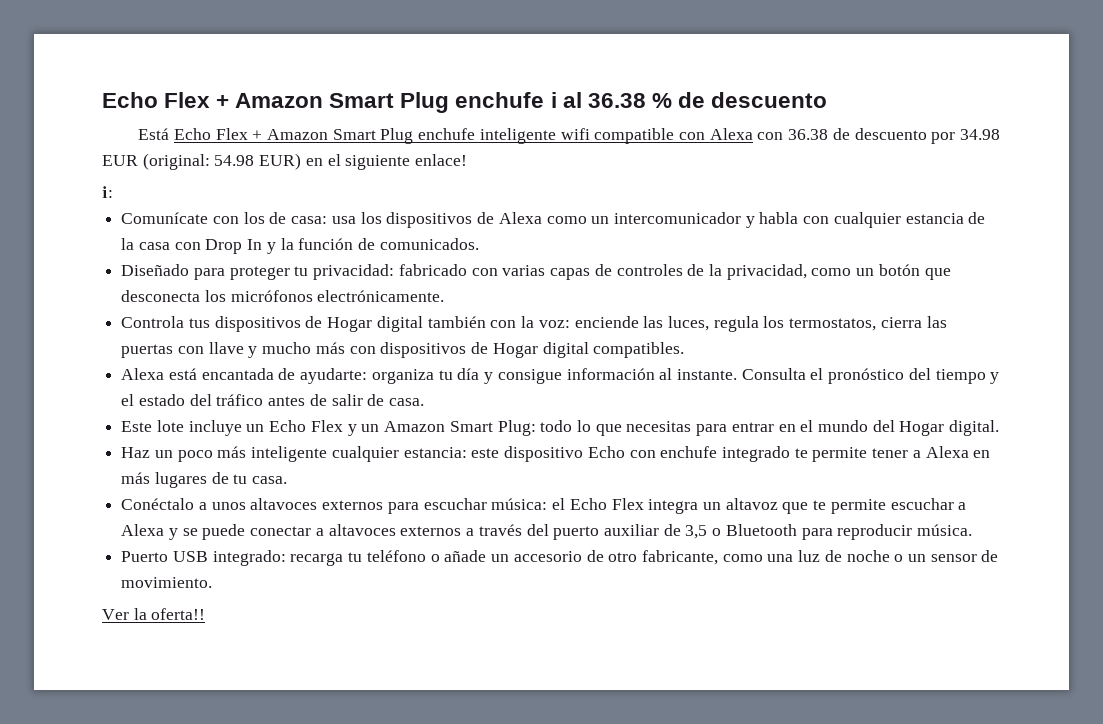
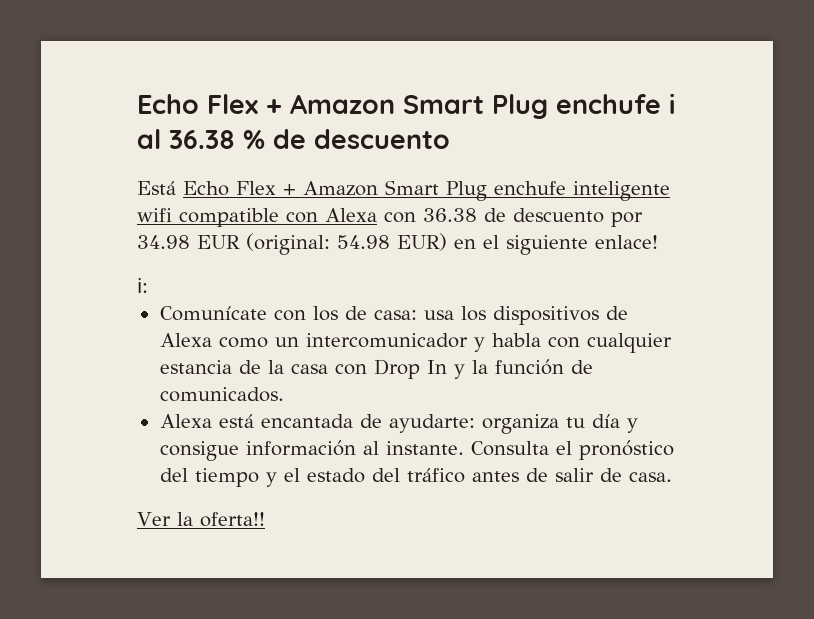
[121,264,951,280] [121,290,445,302] [121,316,947,332] [121,342,685,358] // Diseñado para proteger tu privacidad: fabricado con varias capas de controles de la privacidad, como un botón que desconecta los micrófonos electrónicamente. // Controla tus dispositivos de Hogar digital también con la voz: enciende las luces, regula los termostatos, cierra las puertas con llave y mucho más con dispositivos de Hogar digital compatibles. -> (284, 394) none
[121,420,1000,436] [121,446,991,462] [121,472,288,488] [121,498,967,514] [121,524,973,540] [121,550,999,566] [121,577,213,588] // Este lote incluye un Echo Flex y un Amazon Smart Plug: todo lo que necesitas para entrar en el mundo del Hogar digital. // Haz un poco más inteligente cualquier estancia: este dispositivo Echo con enchufe integrado te permite tener a Alexa en más lugares de tu casa. // Conéctalo a unos altavoces externos para escuchar música: el Echo Flex integra un altavoz que te permite escuchar a Alexa y se puede conectar a altavoces externos a través del puerto auxiliar de 3,5 o Bluetooth para reproducir música. // Puerto USB integrado: recarga tu teléfono o añade un accesorio de otro fabricante, como una luz de noche o un sensor de movimiento. -> (672, 477) none

